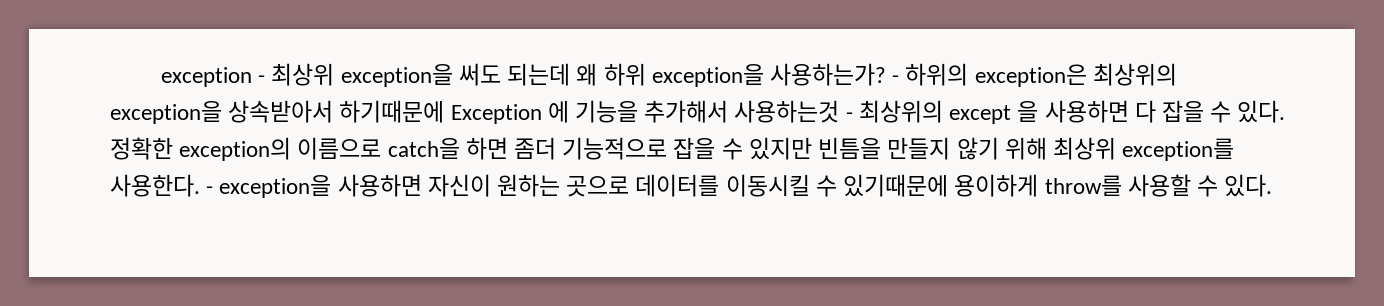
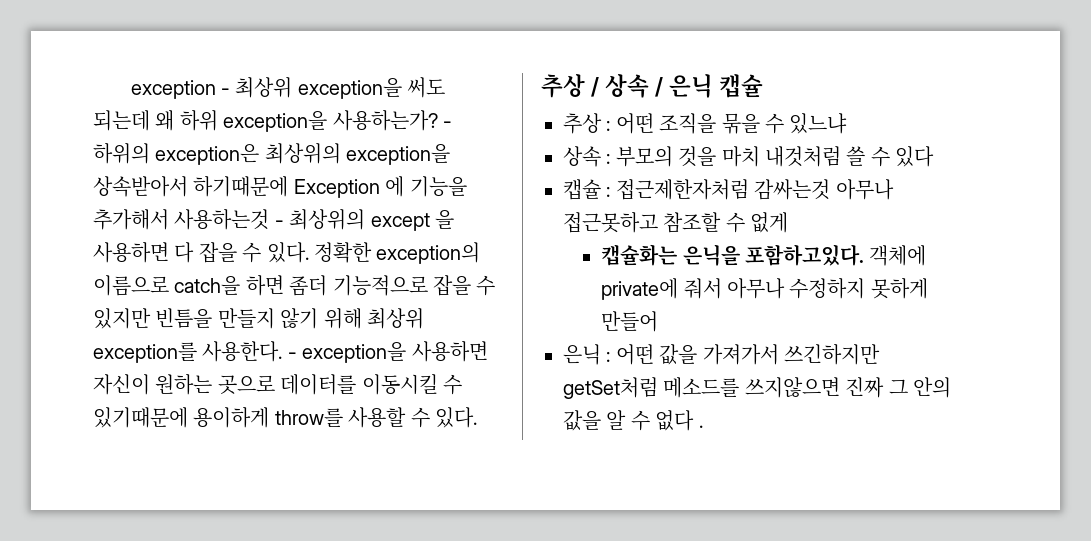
(1273, 185) none -> [541,74,764,98] [563,113,848,134] [563,146,935,167] [563,179,894,200] [563,212,789,233] [601,244,927,266] [601,278,928,300] [601,311,659,332] [563,344,880,365] [563,377,951,399] [563,410,703,431] // 추상 / 상속 / 은닉 캡슐 // 추상 : 어떤 조직을 묶을 수 있느냐 // 상속 : 부모의 것을 마치 내것처럼 쓸 수 있다 // 캡슐 : 접근제한자처럼 감싸는것 아무나 접근못하고 참조할 수 없게 // 캡슐화는 은닉을 포함하고있다. 객체에 private에 줘서 아무나 수정하지 못하게 만들어 // 은닉 : 어떤 값을 가져가서 쓰긴하지만 getSet처럼 메소드를 쓰지않으면 진짜 그 안의 값을 알 수 없다 .

